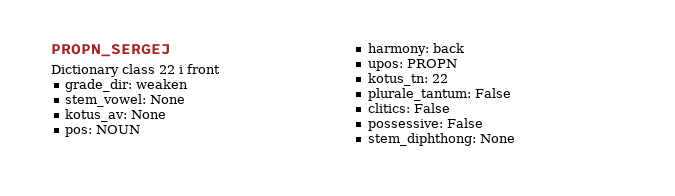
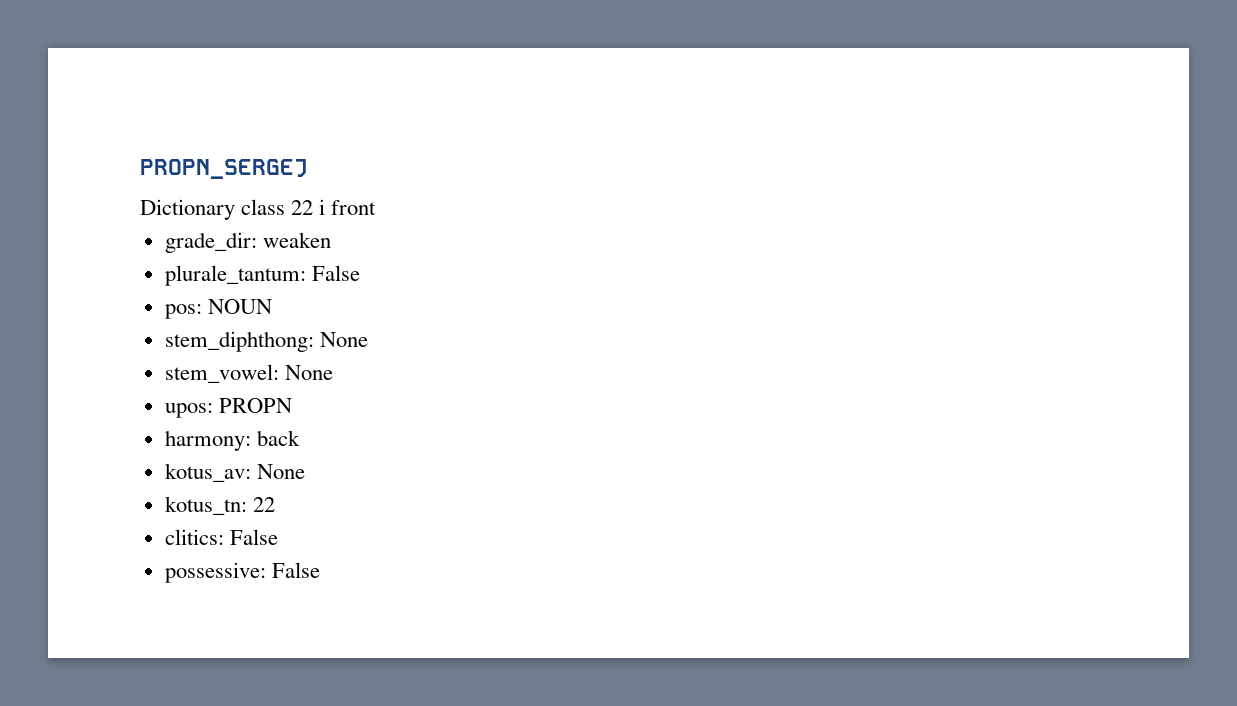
[64,94,185,107] [64,109,166,122] [64,125,140,137] [367,43,464,56] [367,59,457,71] stem_vowel: None // kotus_av: None // pos: NOUN // harmony: back // upos: PROPN -> [164,265,360,286] [164,299,272,319] [164,331,368,352] [164,364,333,383] [164,398,292,418] [164,430,300,451] [164,463,305,482] plurale_tantum: False // pos: NOUN // stem_diphthong: None // stem_vowel: None // upos: PROPN // harmony: back // kotus_av: None
[367,88,511,101] // plurale_tantum: False -> (275, 504) none
[367,133,515,146] // stem_diphthong: None -> (320, 570) none

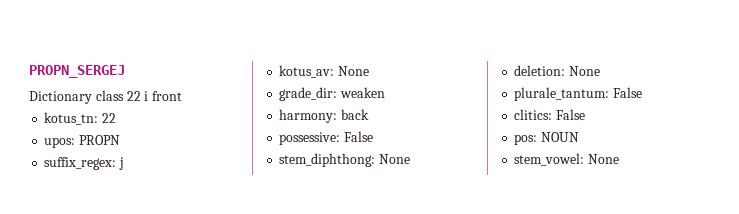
[164,232,331,253] grade_dir: weaken -> [44,112,117,125] [44,135,121,148] [44,157,125,170] [279,65,370,78] [279,87,386,101] [279,109,370,123] [279,131,374,145] [279,153,411,167] [514,65,601,76] kotus_tn: 22 // upos: PROPN // suffix_regex: j // kotus_av: None // grade_dir: weaken // harmony: back // possessive: False // stem_diphthong: None // deletion: None
(360, 273) none -> [514,109,586,120] // clitics: False
[164,331,368,352] // stem_diphthong: None -> (580, 137) none
[164,398,292,418] [164,430,300,451] [164,463,305,482] [164,496,275,515] [164,529,278,545] [164,562,320,583] // upos: PROPN // harmony: back // kotus_av: None // kotus_tn: 22 // clitics: False // possessive: False -> (620, 159) none

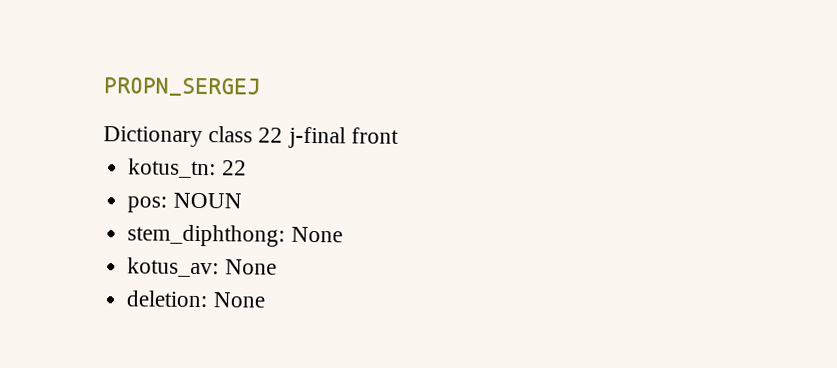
[144,91,149,101] i -> [287,126,346,149] j-final
[44,135,121,148] [44,157,125,170] [279,65,370,78] [279,87,386,101] [279,109,370,123] [279,131,374,145] [279,153,411,167] [514,65,601,76] [514,87,643,101] [514,109,586,120] [514,132,580,145] [514,153,585,166] upos: PROPN // suffix_regex: j // kotus_av: None // grade_dir: weaken // harmony: back // possessive: False // stem_diphthong: None // deletion: None // plurale_tantum: False // clitics: False // pos: NOUN // stem_vowel: -> [127,192,242,213] [127,224,343,247] [127,257,277,278] [126,290,209,308] pos: NOUN // stem_diphthong: None // kotus_av: None // deletion:

